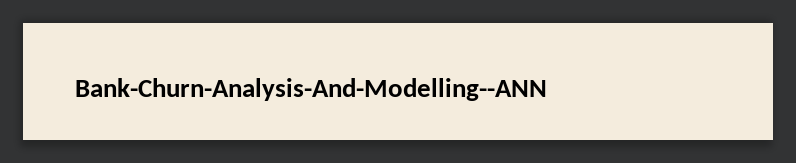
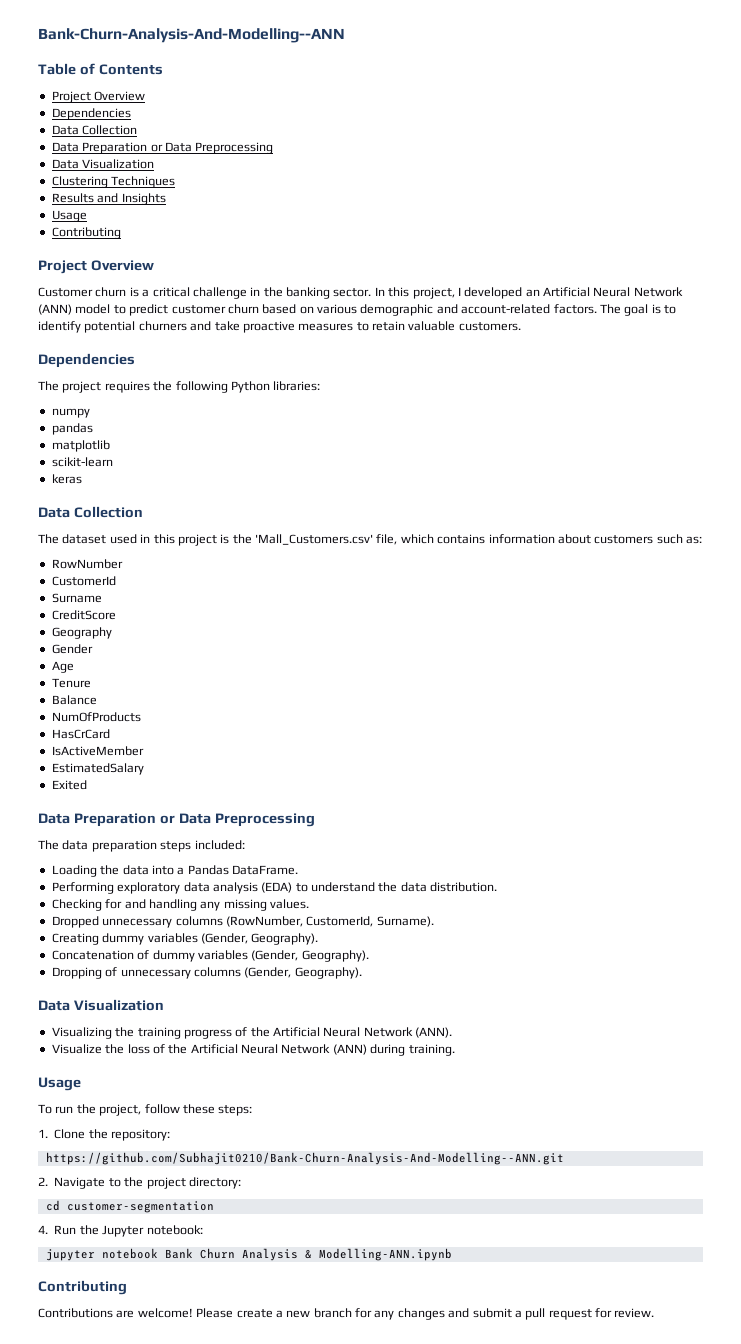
(547, 89) none -> [38,63,163,75] [51,91,146,103] [51,108,131,120] [51,125,138,135] [51,142,274,154] [51,159,155,169] [51,176,176,188] [51,193,166,205] [51,210,87,222] [51,227,121,239] [38,260,154,274] [38,287,683,299] [38,304,676,316] [38,321,521,333] [38,353,135,368] [38,381,321,393] [51,408,90,418] [51,423,93,435] [51,440,110,452] [51,457,113,467] [51,474,82,484] [38,506,143,518] [38,534,702,546] [51,559,123,569] [51,576,116,586] [51,593,102,603] [51,610,116,620] [51,627,112,639] [51,644,93,654] [51,661,74,673] [51,678,91,688] [51,695,97,705] [51,712,141,722] [51,729,110,739] [51,746,144,756] [51,763,144,775] [51,780,87,790] [38,813,315,827] [38,840,245,852] [51,865,298,877] [51,882,498,894] [51,899,309,911] [51,916,434,928] [51,933,319,945] [51,950,369,962] [51,967,362,979] [38,999,164,1011] [51,1027,453,1039] [51,1044,455,1056] [38,1077,81,1091] [38,1104,253,1116] [38,1129,171,1141] [45,1152,564,1165] [38,1177,241,1189] [45,1200,214,1213] [38,1225,203,1237] [45,1248,452,1261] [38,1280,127,1295] [38,1308,655,1320] // Table of Contents // Project Overview // Dependencies // Data Collection // Data Preparation or Data Preprocessing // Data Visualization // Clustering Techniques // Results and Insights // Usage // Contributing // Project Overview // Customer churn is a critical challenge in the banking sector. In this project, I developed an Artificial Neural Network (ANN) model to predict customer churn based on various demographic and account-related factors. The goal is to identify potential churners and take proactive measures to retain valuable customers. // Dependencies // The project requires the following Python libraries: // numpy // pandas // matplotlib // scikit-learn // keras // Data Collection // The dataset used in this project is the 'Mall_Customers.csv' file, which contains information about customers such as: // RowNumber // CustomerId // Surname // CreditScore // Geography // Gender // Age // Tenure // Balance // NumOfProducts // HasCrCard // IsActiveMember // EstimatedSalary // Exited // Data Preparation or Data Preprocessing // The data preparation steps included: // Loading the data into a Pandas DataFrame. // Performing exploratory data analysis (EDA) to understand the data distribution. // Checking for and handling any missing values. // Dropped unnecessary columns (RowNumber, CustomerId, Surname). // Creating dummy variables (Gender, Geography). // Concatenation of dummy variables (Gender, Geography). // Dropping of unnecessary columns (Gender, Geography). // Data Visualization // Visualizing the training progress of the Artificial Neural Network (ANN). // Visualize the loss of the Artificial Neural Network (ANN) during training. // Usage // To run the project, follow these steps: // 1. Clone the repository: // https://github.com/Subhajit0210/Bank-Churn-Analysis-And-Modelling--ANN.git // 2. Navigate to the project directory: // cd customer-segmentation // 4. Run the Jupyter notebook: // jupyter notebook Bank Churn Analysis & Modelling-ANN.ipynb // Contributing // Contributions are welcome! Please create a new branch for any changes and submit a pull request for review.

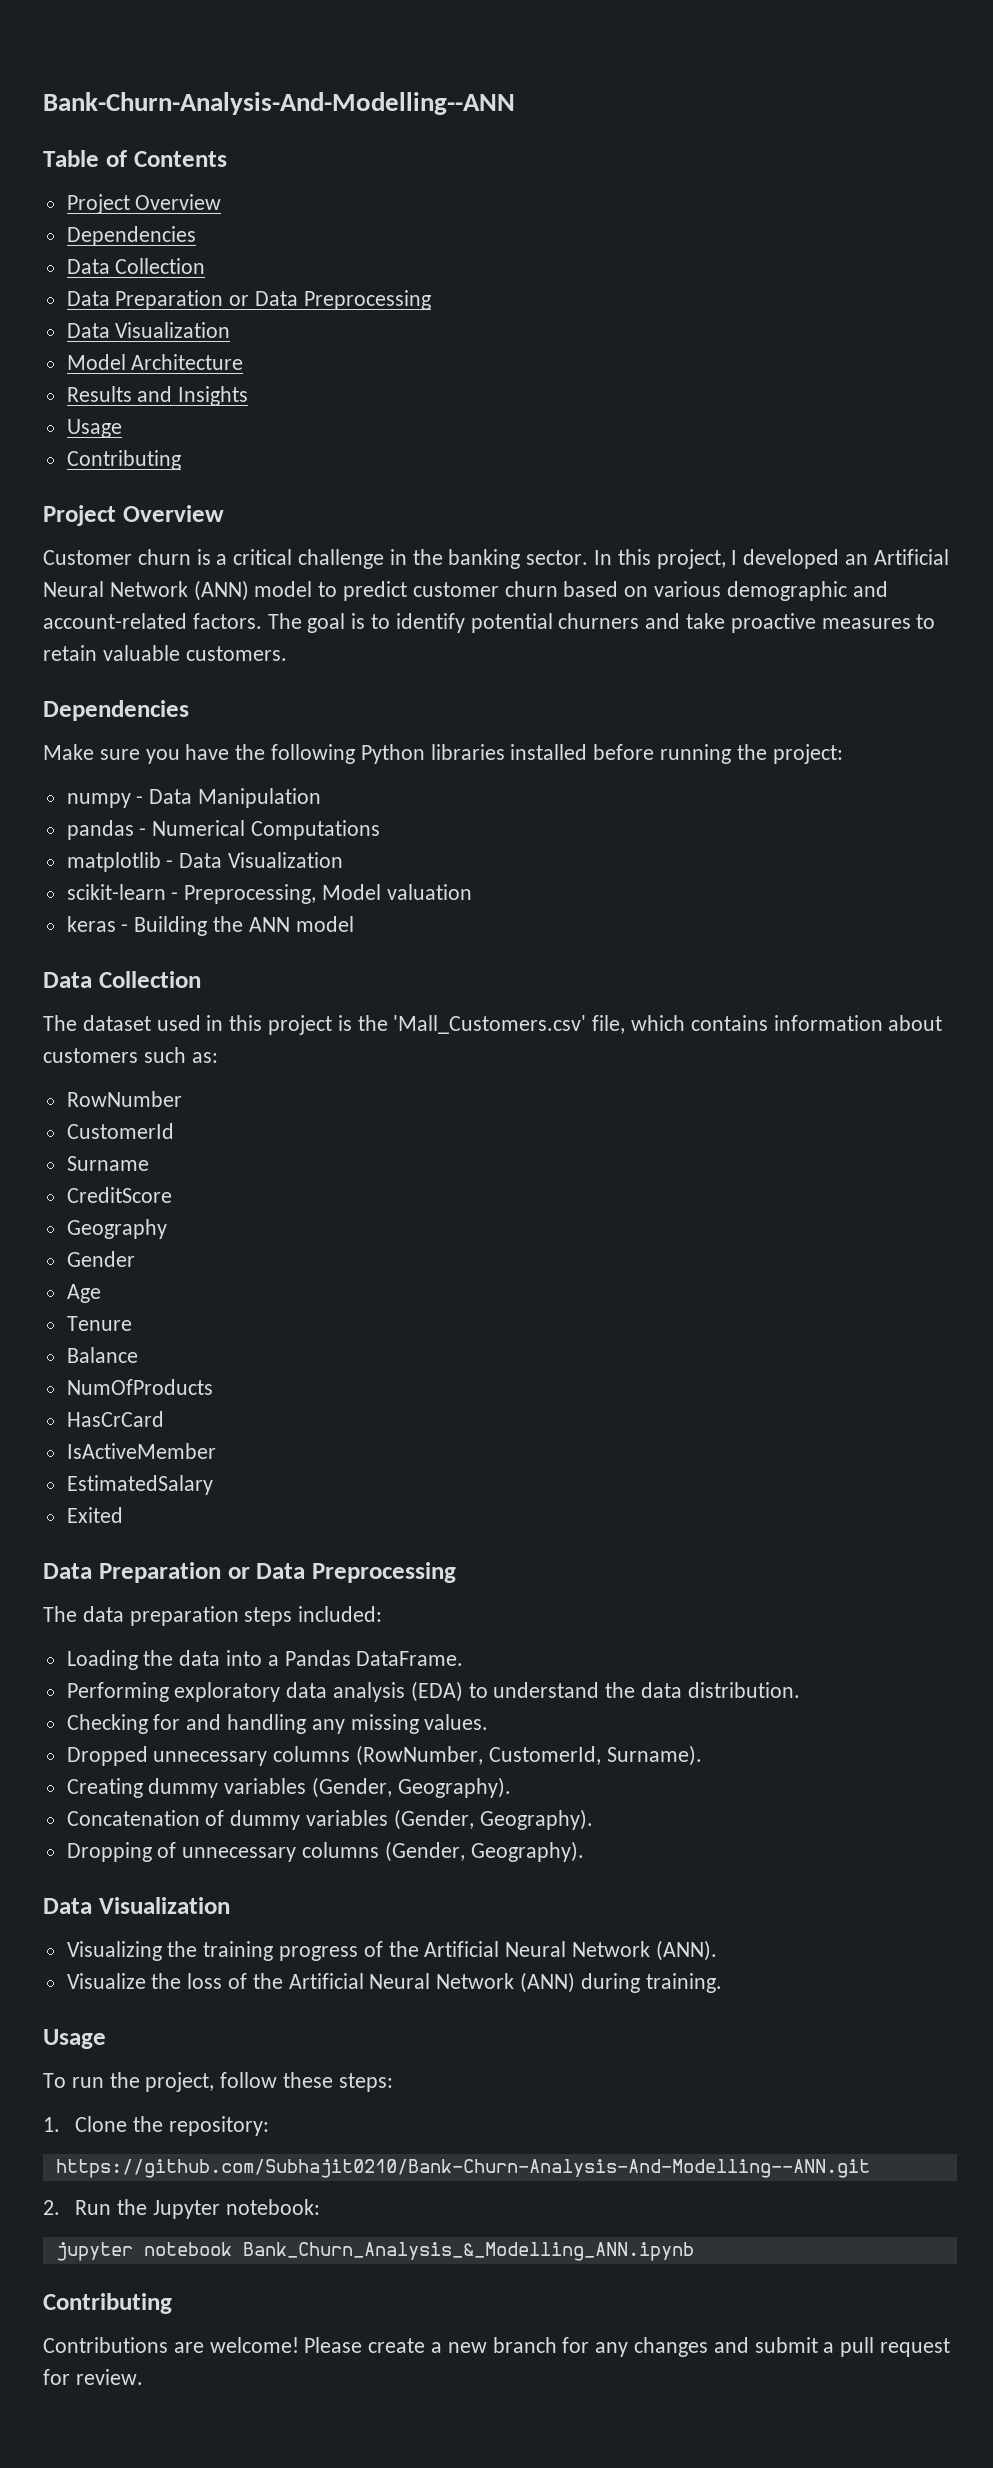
[51,176,176,188] Clustering Techniques -> [66,354,244,370] Model Architecture
[38,381,321,393] [51,408,90,418] [51,423,93,435] [51,440,110,452] [51,457,113,467] [51,474,82,484] The project requires the following Python libraries: // numpy // pandas // matplotlib // scikit-learn // keras -> [43,744,843,764] [66,788,322,808] [66,820,381,840] [66,852,344,872] [66,884,472,904] [66,916,354,936] Make sure you have the following Python libraries installed before running the project: // numpy - Data Manipulation // pandas - Numerical Computations // matplotlib - Data Visualization // scikit-learn - Preprocessing, Model valuation // keras - Building the ANN model
[54,1177,241,1189] [45,1200,214,1213] [38,1225,48,1234] Navigate to the project directory: // cd customer-segmentation // 4. -> (60, 2207) none
[164,1248,452,1261] Bank Churn Analysis & Modelling-ANN.ipynb -> [242,2242,694,2261] Bank_Churn_Analysis_&_Modelling_ANN.ipynb

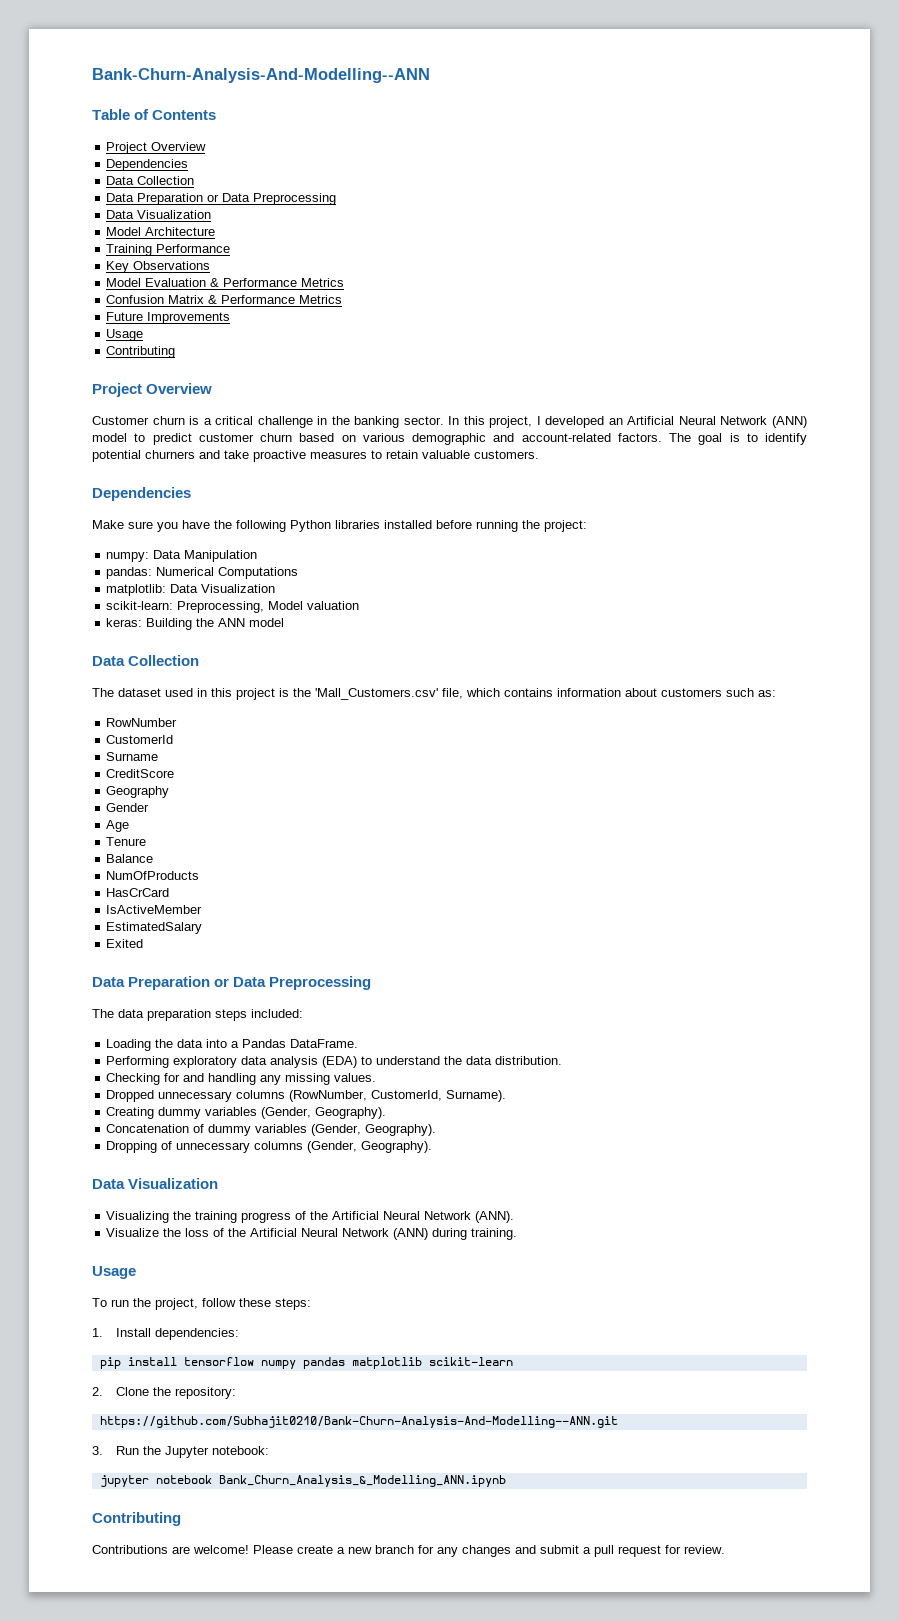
[66,386,249,406] Results and Insights -> [106,244,231,256] [106,261,211,273] [106,278,345,287] [106,295,343,304] [106,312,231,324] Training Performance // Key Observations // Model Evaluation & Performance Metrics // Confusion Matrix & Performance Metrics // Future Improvements
[66,793,144,808] numpy - -> [106,552,150,562] numpy:
[66,820,147,840] pandas - -> [106,567,153,579] pandas:
[66,852,344,872] [66,884,179,900] matplotlib - Data Visualization // scikit-learn - -> [106,584,276,596] [106,601,174,610] matplotlib: Data Visualization // scikit-learn:
[66,916,129,932] keras - -> [106,618,143,627] keras:
(60, 2124) none -> [116,1328,240,1340] [99,1357,513,1369] [92,1387,103,1396] Install dependencies: // pip install tensorflow numpy pandas matplotlib scikit-learn // 2.
[43,2200,60,2215] 2. -> [92,1446,103,1455] 3.

